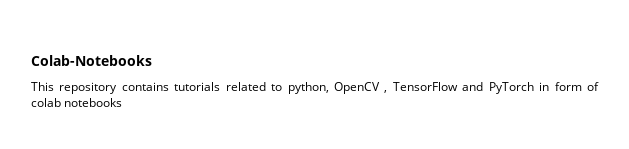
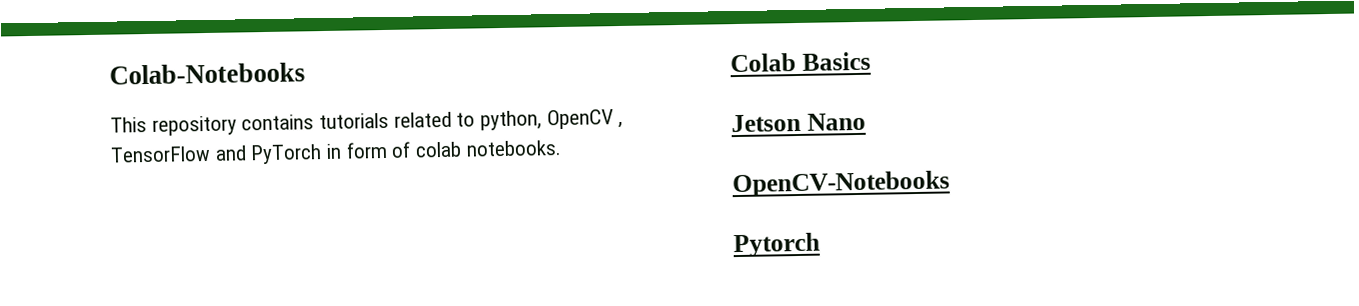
[64,98,123,107] notebooks -> [465,140,562,157] [730,51,871,73] [731,112,866,133] [732,170,950,198] [733,232,820,258] notebooks. // Colab Basics // Jetson Nano // OpenCV-Notebooks // Pytorch

